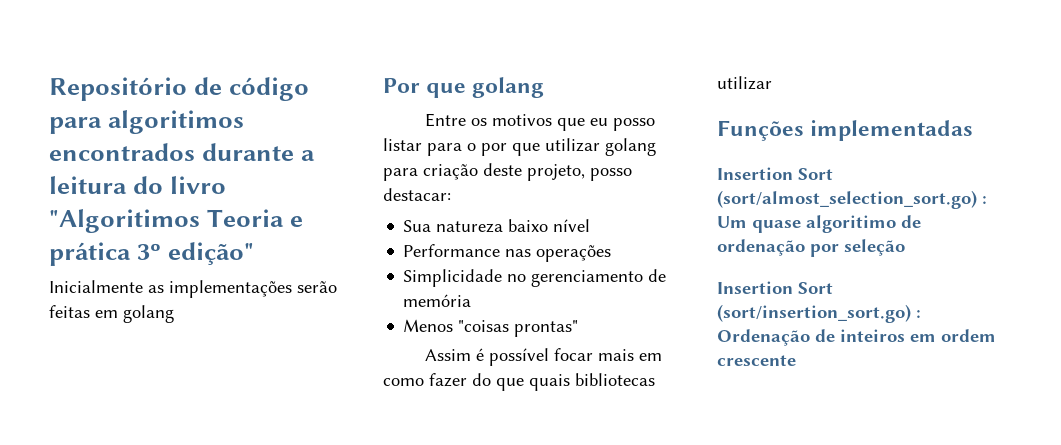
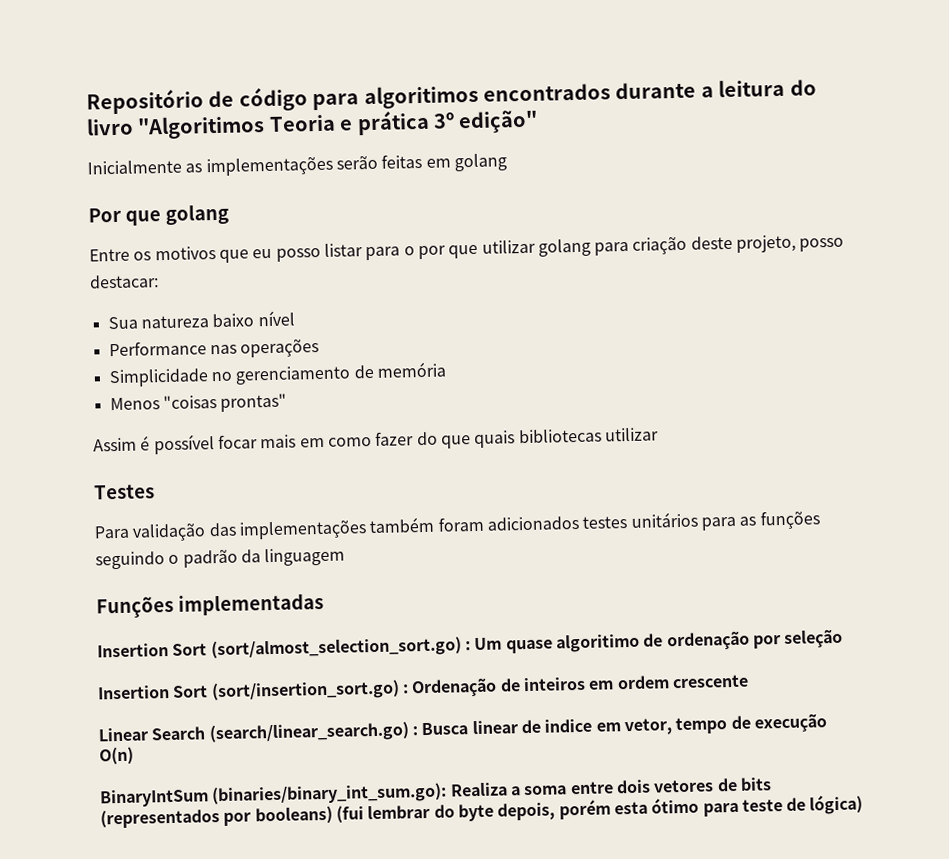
(772, 83) none -> [94,484,155,500] [94,510,820,542] [95,547,346,570] // Testes // Para validação das implementações também foram adicionados testes unitários para as funções seguindo o padrão da linguagem
(796, 360) none -> [98,713,827,744] [99,746,134,765] [99,777,772,808] [100,794,864,829] // Linear Search (search/linear_search.go) : Busca linear de indice em vetor, tempo de execução O(n) // BinaryIntSum (binaries/binary_int_sum.go): Realiza a soma entre dois vetores de bits (representados por booleans) (fui lembrar do byte depois, porém esta ótimo para teste de lógica)

